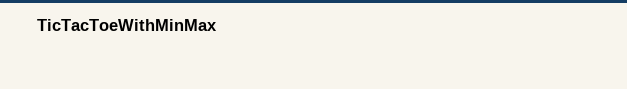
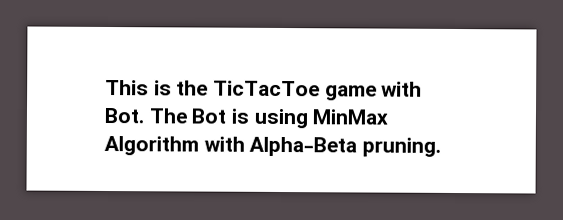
[37,19,217,31] TicTacToeWithMinMax -> [105,79,423,101] [104,107,390,129] [104,135,442,157] This is the TicTacToe game with Bot. The Bot is using MinMax Algorithm with Alpha-Beta pruning.

